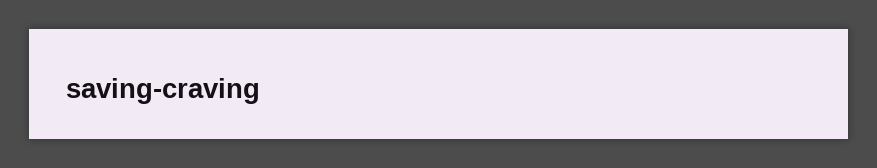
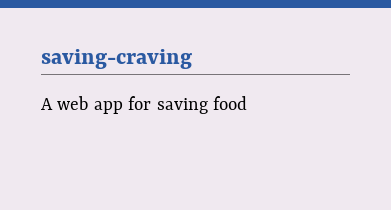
(260, 91) none -> [41,96,248,114] // A web app for saving food

